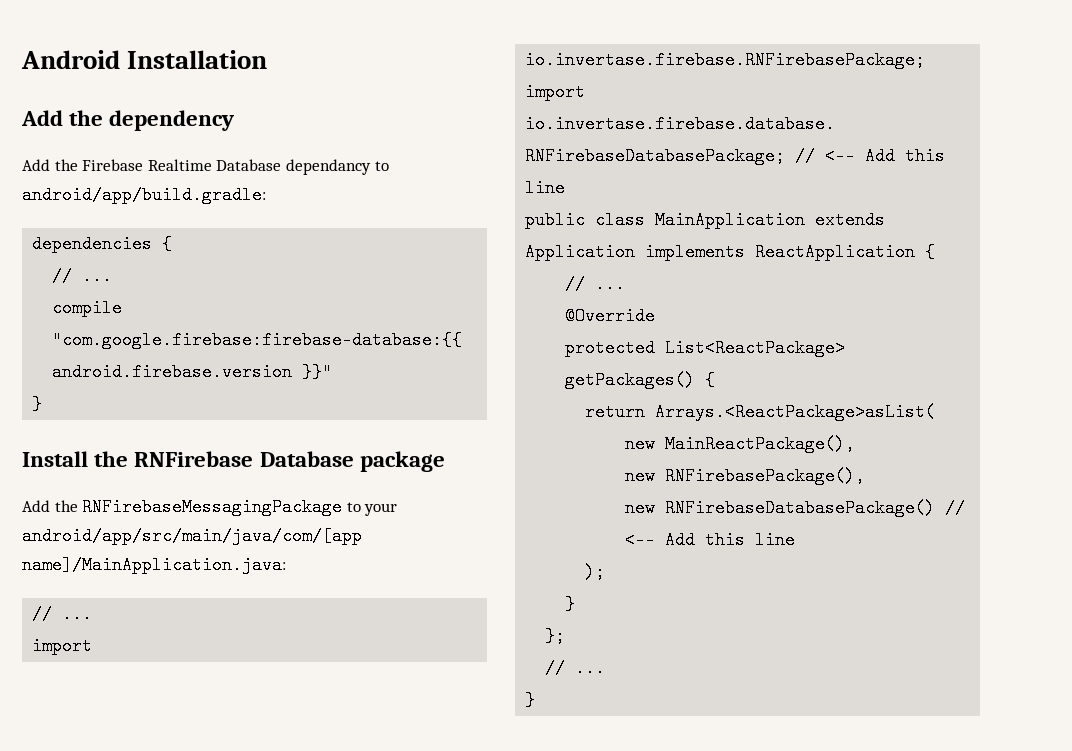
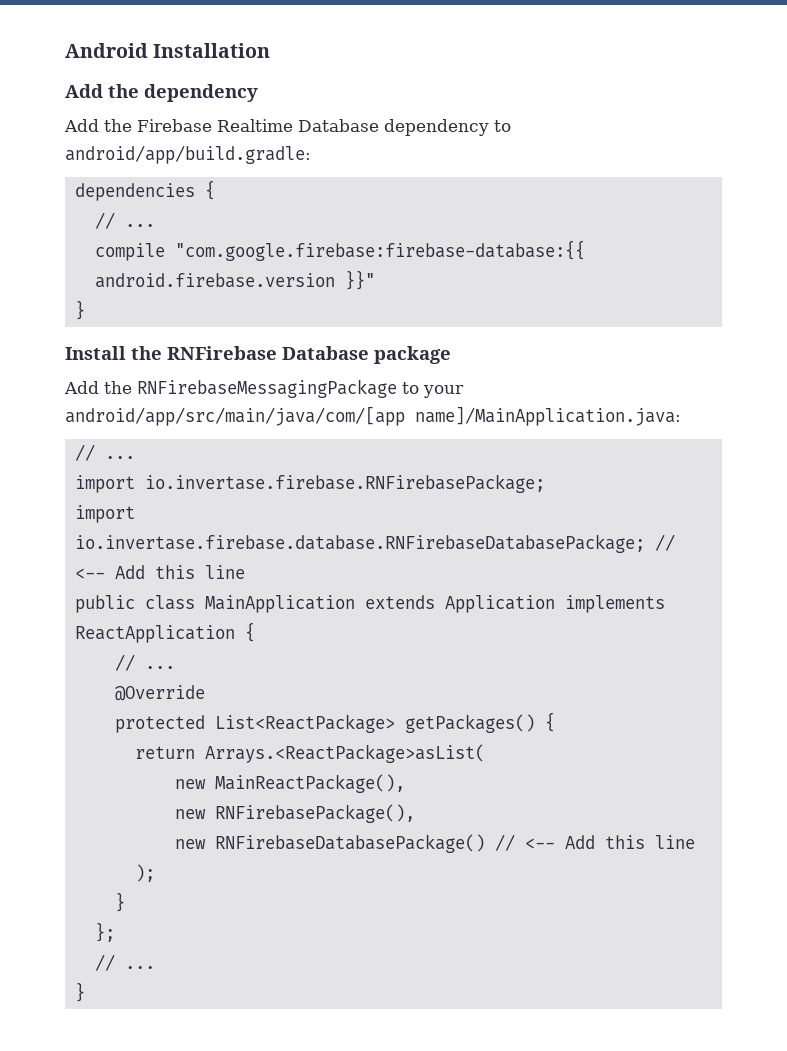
[285,159,371,175] dependancy -> [384,119,489,136] dependency

